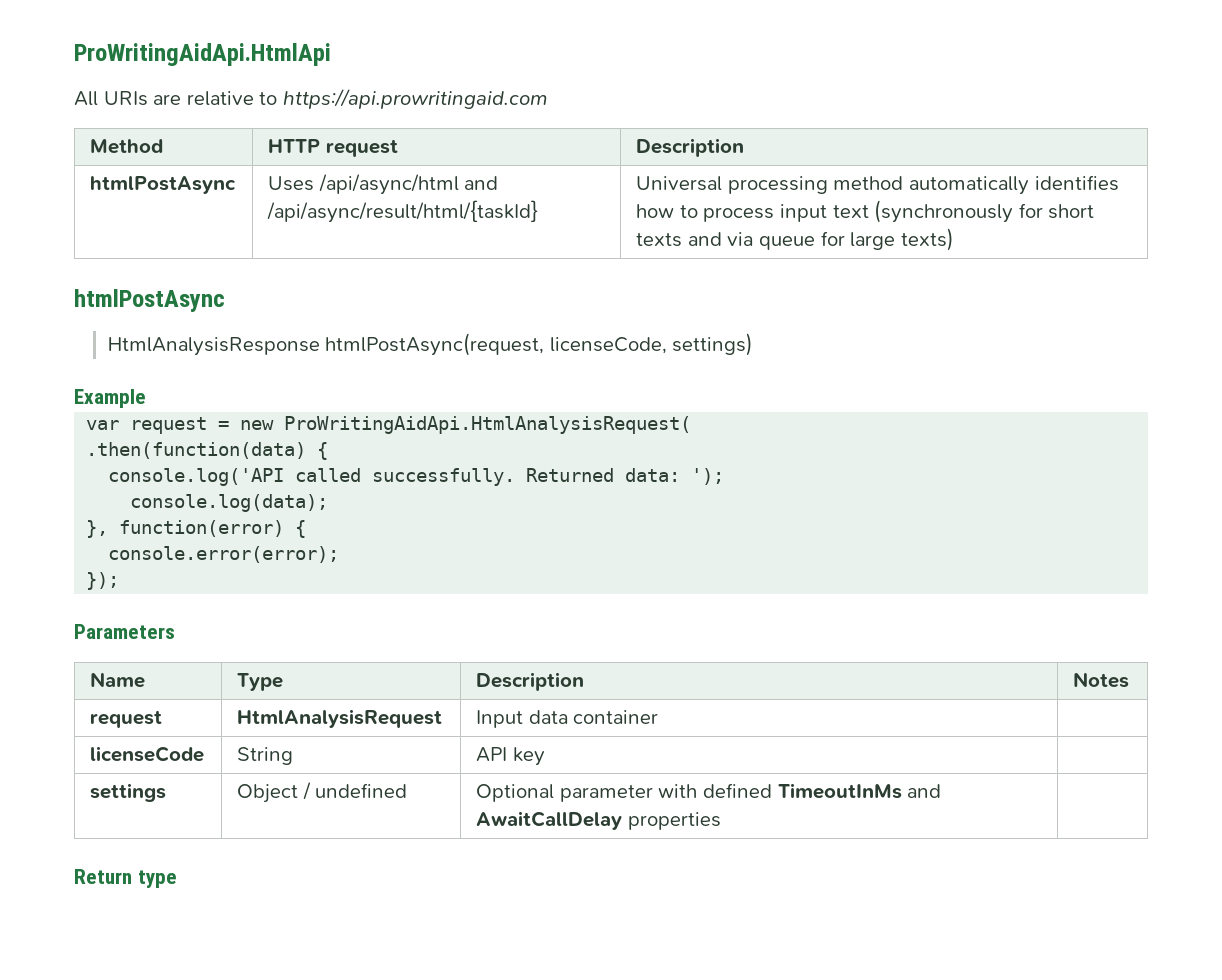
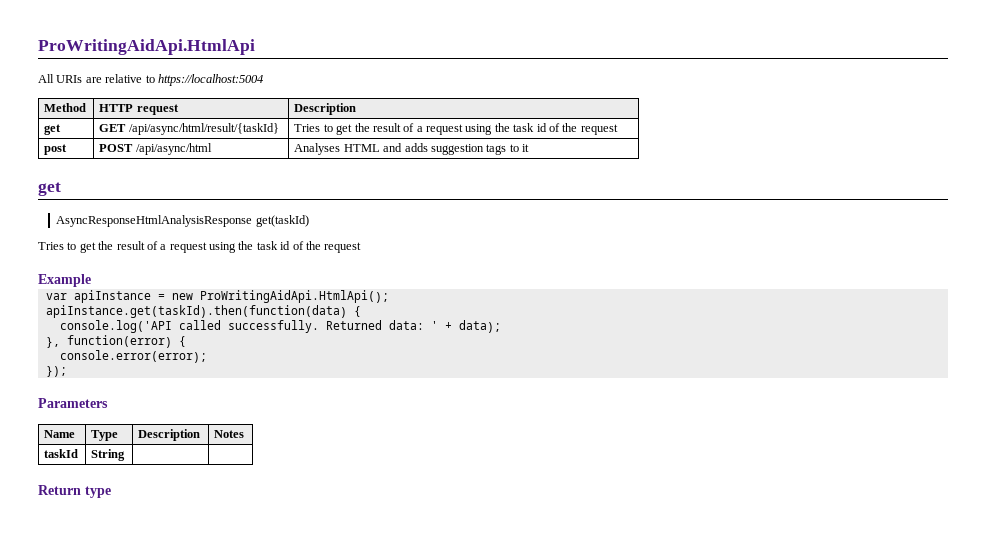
[282,89,548,109] https://api.prowritingaid.com -> [157,74,263,86] https://localhost:5004
[90,176,237,194] [268,174,499,195] [267,200,539,223] [636,175,1119,195] [636,200,1095,223] [636,228,954,251] [74,289,225,312] [107,333,754,356] htmlPostAsync | Uses /api/async/html and /api/async/result/html/{taskId} | Universal processing method automatically identifies how to process input text (synchronously for short texts and via queue for large texts) // htmlPostAsync // HtmlAnalysisResponse htmlPostAsync(request, licenseCode, settings) -> [44,124,62,135] [99,123,279,135] [294,123,618,135] [44,144,68,155] [99,143,212,155] [294,143,530,155] [38,182,61,196] [56,215,309,227] [38,241,362,253] get | GET /api/async/html/result/{taskId} | Tries to get the result of a request using the task id of the request // post | POST /api/async/html | Analyses HTML and adds suggestion tags to it // get // AsyncResponseHtmlAnalysisResponse get(taskId) // Tries to get the result of a request using the task id of the request
[130,417,208,434] request -> [73,290,151,303] apiInstance
[284,416,692,434] [86,442,307,459] ProWritingAidApi.HtmlAnalysisRequest( // .then(function(data) -> [199,290,389,303] [45,305,347,318] ProWritingAidApi.HtmlApi(); // apiInstance.get(taskId).then(function(data)
[691,468,725,485] [130,494,329,512] '); // console.log(data); -> [430,320,501,333] ' + data);
[90,710,163,728] [237,709,443,728] [476,710,659,728] [90,746,205,762] [237,747,294,765] [476,747,545,766] [90,783,167,802] [237,782,408,803] [476,783,942,802] [476,811,721,830] request | HtmlAnalysisRequest | Input data container | // licenseCode | String | API key | // settings | Object / undefined | Optional parameter with defined TimeoutInMs and AwaitCallDelay properties -> [44,449,79,458] [91,449,126,461] taskId | String |

